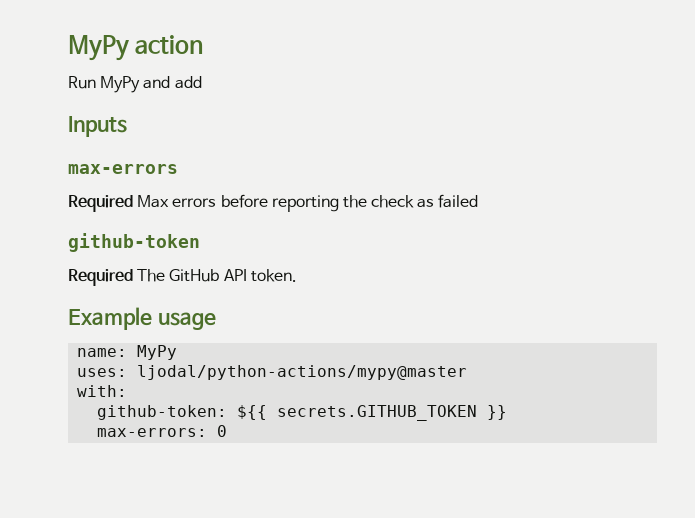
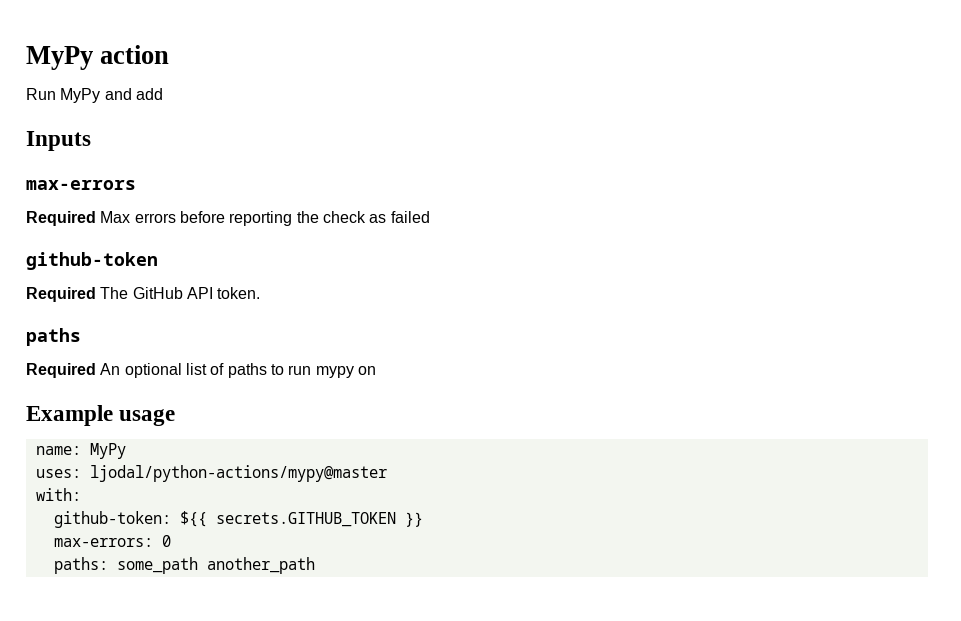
(297, 275) none -> [26,328,81,346] [26,363,376,378] // paths // Required An optional list of paths to run mypy on
(228, 431) none -> [53,557,315,574] // paths: some_path another_path

